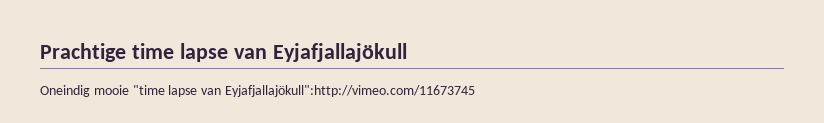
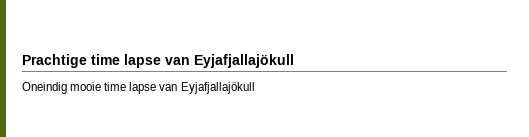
[132,85,475,97] "time lapse van Eyjafjallajökull":http://vimeo.com/11673745 -> [104,82,255,94] time lapse van Eyjafjallajökull

